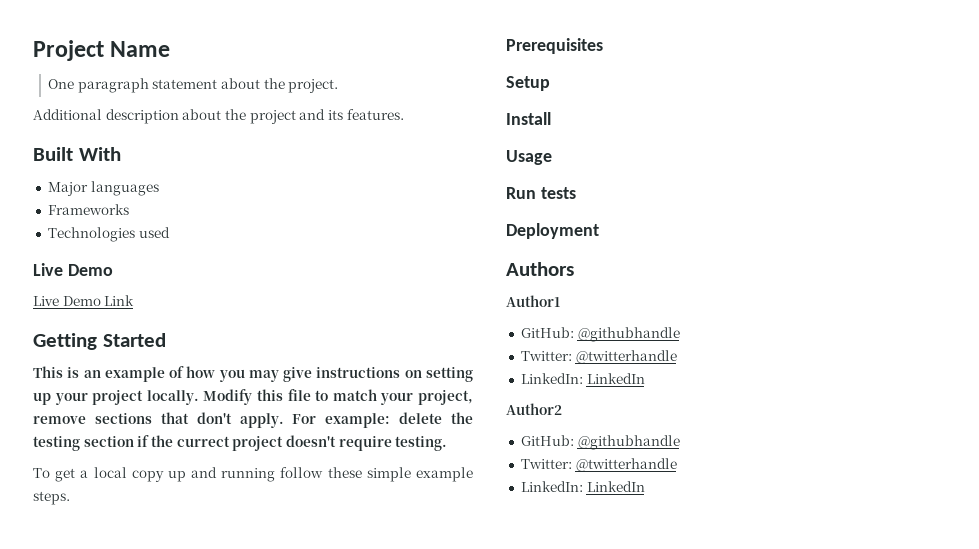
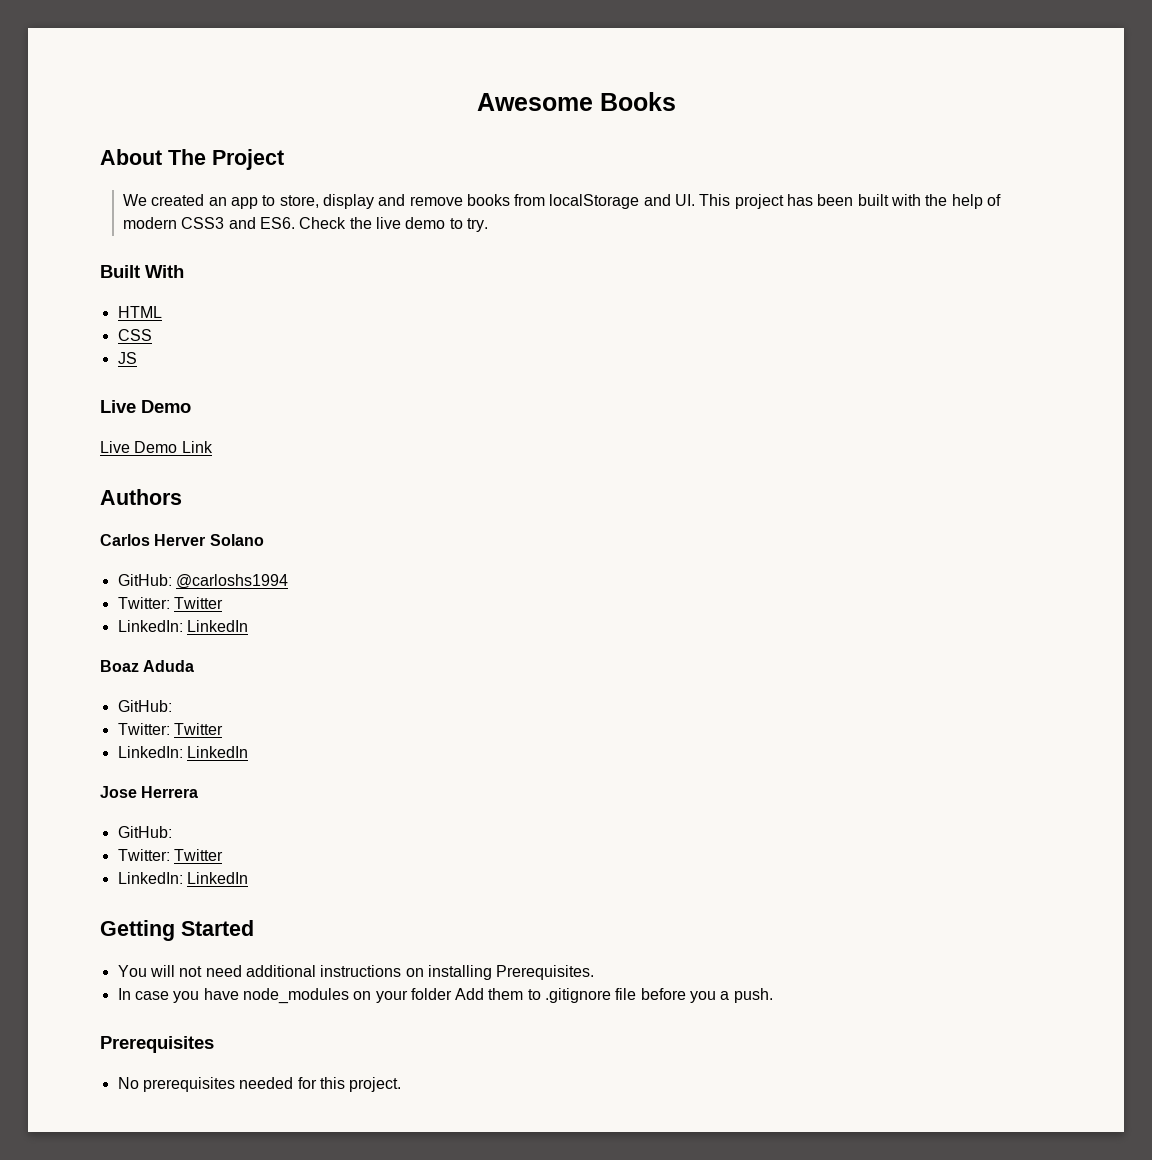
[33,40,171,61] [47,78,339,93] [33,109,404,124] [33,147,121,161] [47,181,159,196] [47,204,129,215] [47,227,170,242] Project Name // One paragraph statement about the project. // Additional description about the project and its features. // Built With // Major languages // Frameworks // Technologies used -> [476,92,676,111] [100,149,284,170] [122,194,1002,209] [122,217,488,232] [100,265,184,278] [117,306,162,318] [117,329,152,341] [117,352,137,364] Awesome Books // About The Project // We created an app to store, display and remove books from localStorage and UI. This project has been built with the help of modern CSS3 and ES6. Check the live demo to try. // Built With // HTML // CSS // JS
[33,333,166,350] [33,366,473,382] [33,389,474,405] [33,412,473,428] [33,435,448,451] [33,467,474,482] [33,491,70,505] [506,38,603,54] [506,76,550,91] [506,112,551,125] [506,150,552,165] [506,187,576,199] [506,223,599,239] [506,262,574,276] [506,295,560,307] [520,327,680,342] [520,350,677,364] [520,373,645,384] [506,403,562,415] [520,435,680,450] [520,458,677,472] [520,481,645,492] Getting Started // This is an example of how you may give instructions on setting up your project locally. Modify this file to match your project, remove sections that don't apply. For example: delete the testing section if the currect project doesn't require testing. // To get a local copy up and running follow these simple example steps. // Prerequisites // Setup // Install // Usage // Run tests // Deployment // Authors // Author1 // GitHub: @githubhandle // Twitter: @twitterhandle // LinkedIn: LinkedIn // Author2 // GitHub: @githubhandle // Twitter: @twitterhandle // LinkedIn: LinkedIn -> [100,489,182,505] [100,534,264,546] [117,574,288,589] [117,597,223,609] [117,620,248,632] [100,660,195,672] [117,700,172,712] [117,723,223,735] [117,746,248,758] [100,786,199,798] [117,826,172,838] [117,849,223,861] [117,872,248,884] [100,920,254,941] [117,965,595,980] [117,988,773,1004] [100,1036,214,1053] [117,1077,402,1092] Authors // Carlos Herver Solano // GitHub: @carloshs1994 // Twitter: Twitter // LinkedIn: LinkedIn // Boaz Aduda // GitHub: // Twitter: Twitter // LinkedIn: LinkedIn // Jose Herrera // GitHub: // Twitter: Twitter // LinkedIn: LinkedIn // Getting Started // You will not need additional instructions on installing Prerequisites. // In case you have node_modules on your folder Add them to .gitignore file before you a push. // Prerequisites // No prerequisites needed for this project.

